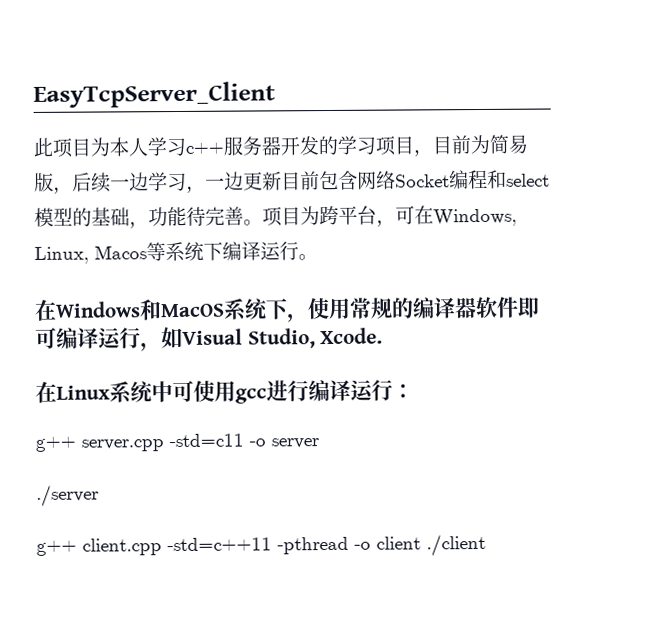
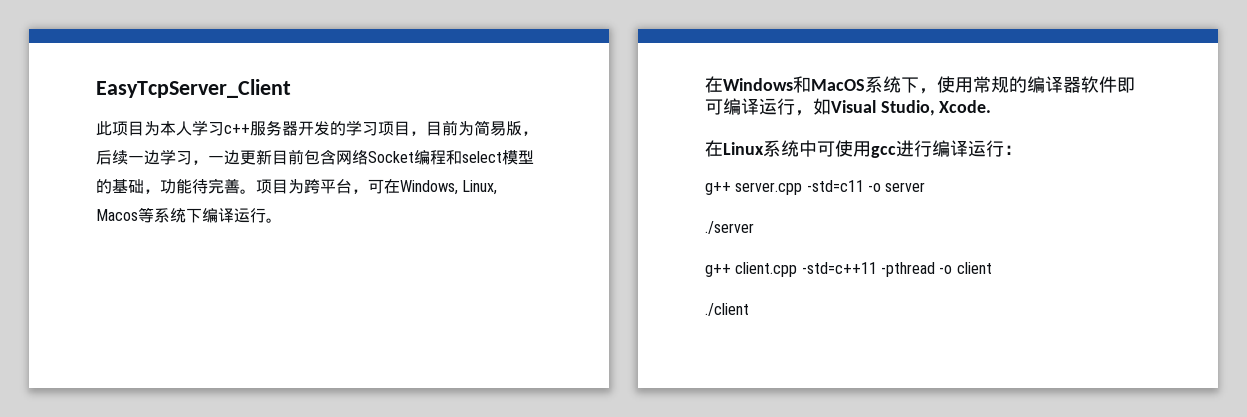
(421, 543) none -> (992, 268) //

